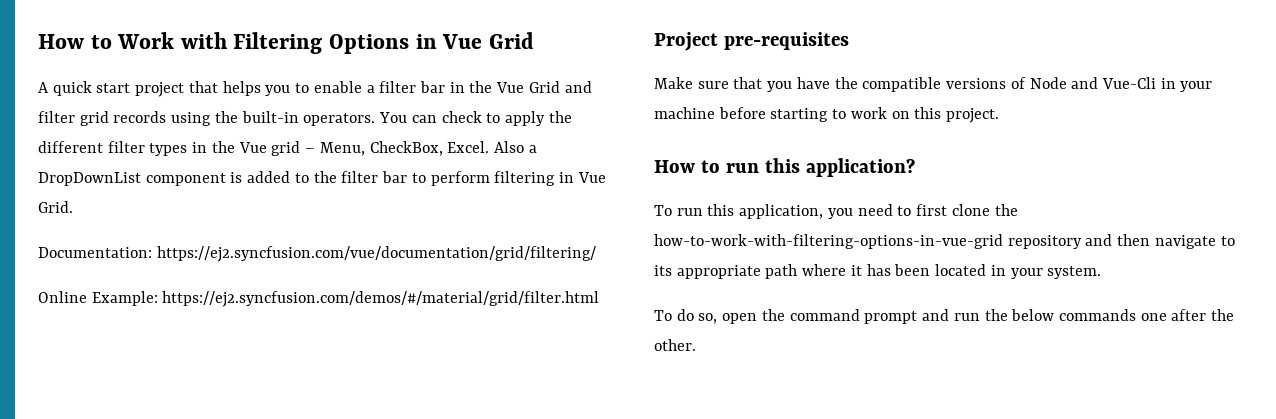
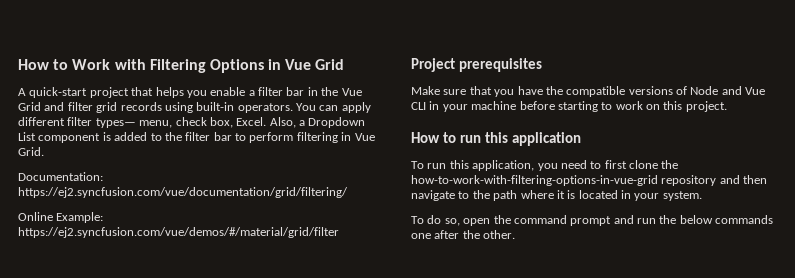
[52,81,131,96] quick start -> [29,87,88,98] quick-start
[295,83,310,93] to -> (207, 94) none
[214,111,238,123] the -> (193, 107) none
[441,111,572,126] [38,141,537,156] [38,172,141,186] check to apply the different filter types in the Vue grid – Menu, CheckBox, Excel. Also a DropDownList -> [341,102,371,113] [18,117,366,128] [18,132,36,141] apply different filter types— menu, check box, Excel. Also, a Dropdown List
[162,291,600,307] https://ej2.syncfusion.com/demos/#/material/grid/filter.html -> [18,227,339,238] https://ej2.syncfusion.com/vue/demos/#/material/grid/filter
[723,32,849,50] pre-requisites -> [458,58,542,72] prerequisites
[1101,77,1156,89] Vue-Cli -> [745,87,766,95] [411,102,426,110] Vue CLI
[805,158,915,177] application? -> [511,132,581,146] application
[654,265,761,279] its appropriate -> [472,190,490,199] the
[866,264,931,276] has been -> [567,190,576,199] is

